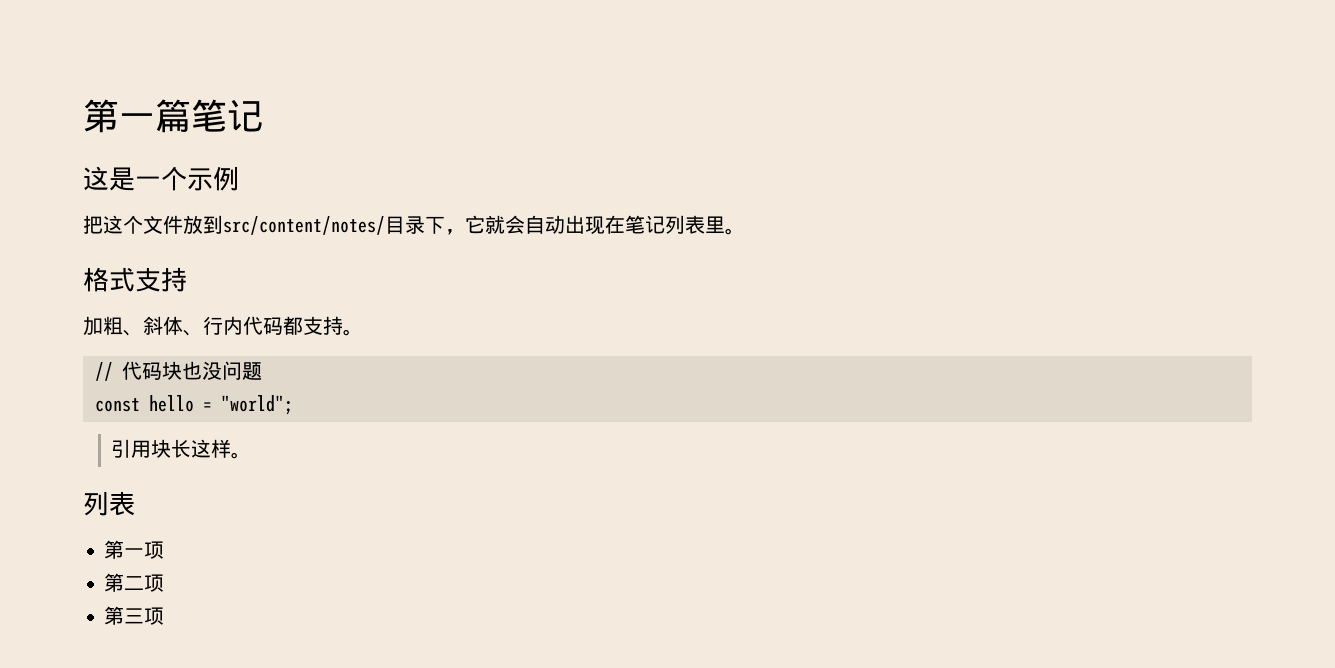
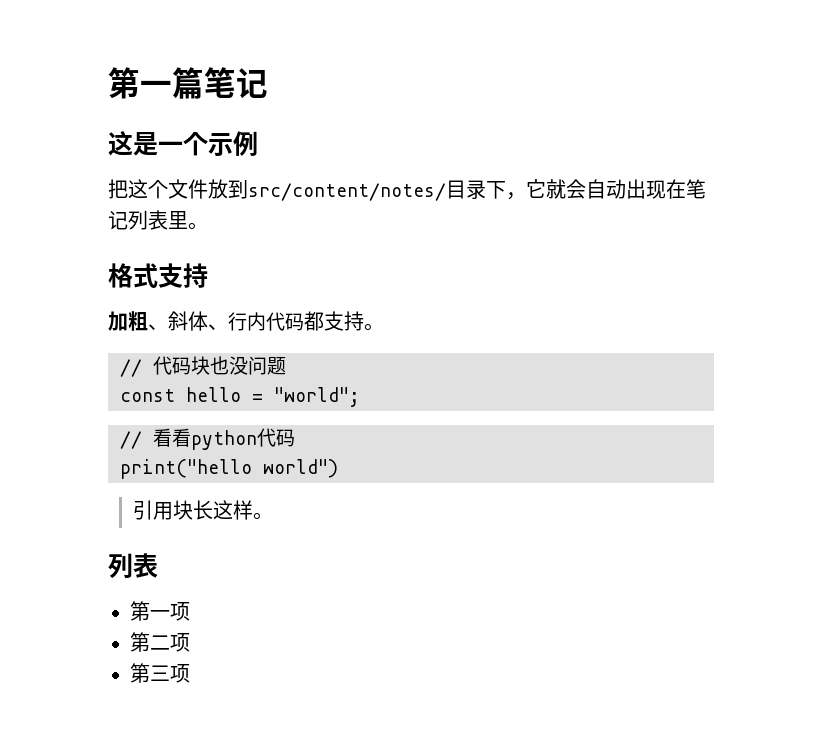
(293, 405) none -> [120,428,295,450] [120,459,338,479] // // 看看python代码 // print("hello world")

